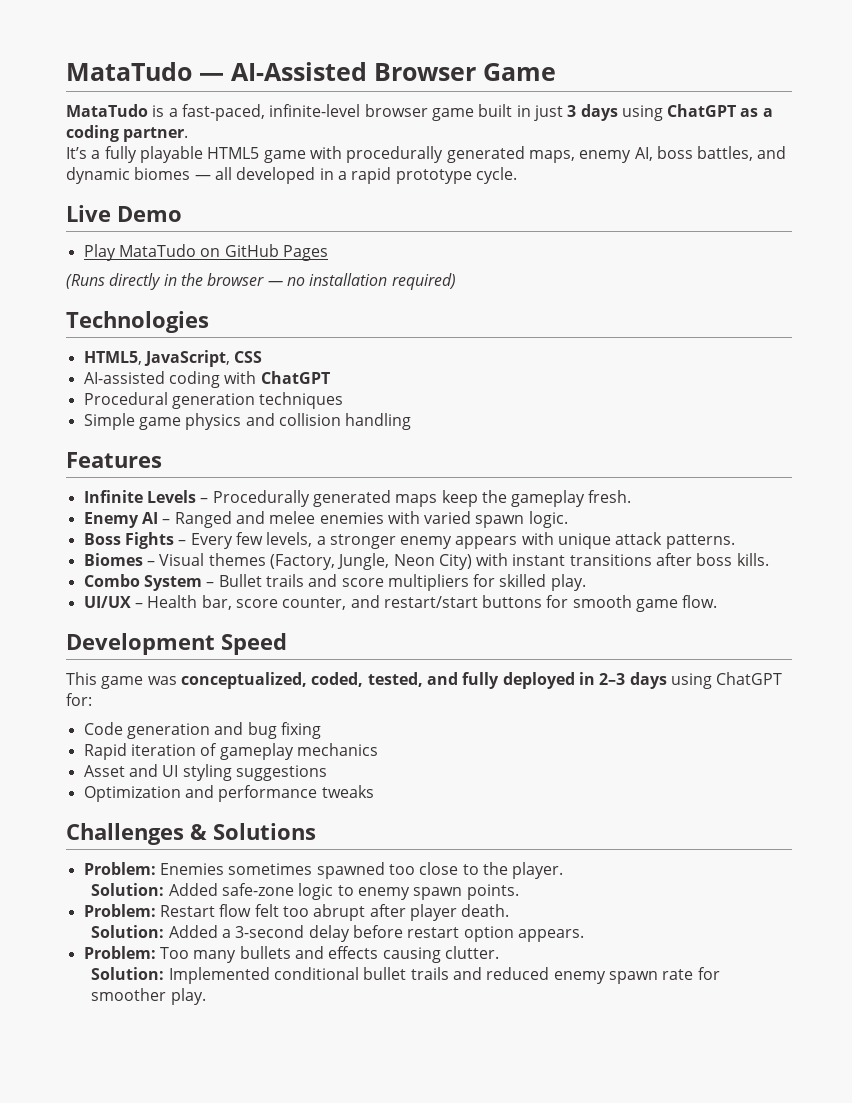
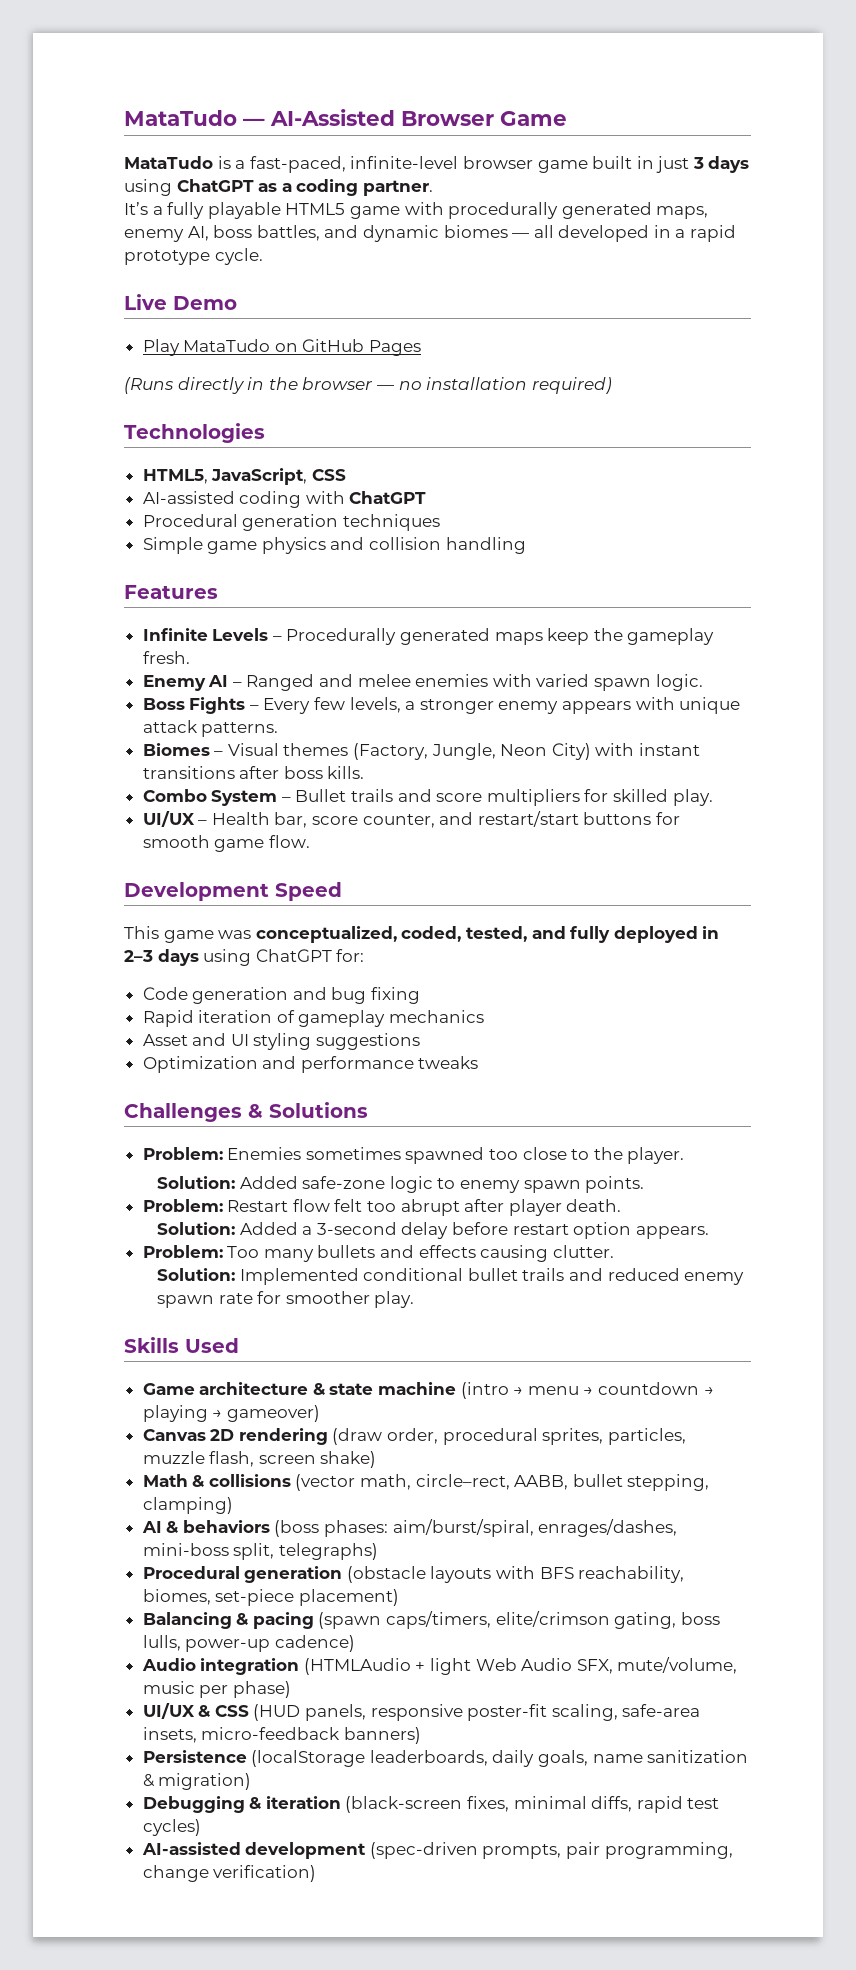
(206, 996) none -> [124,1337,239,1353] [142,1382,714,1399] [142,1405,320,1422] [142,1428,686,1445] [142,1451,377,1468] [142,1474,710,1491] [142,1497,233,1514] [141,1519,678,1537] [142,1543,378,1560] [142,1566,685,1583] [142,1589,399,1606] [142,1611,720,1629] [142,1635,355,1652] [141,1657,738,1675] [142,1681,291,1698] [142,1703,701,1721] [142,1727,421,1744] [142,1750,749,1767] [142,1773,252,1790] [142,1796,720,1813] [142,1819,201,1836] [141,1842,733,1859] [142,1865,317,1882] // Skills Used // Game architecture & state machine (intro → menu → countdown → playing → gameover) // Canvas 2D rendering (draw order, procedural sprites, particles, muzzle flash, screen shake) // Math & collisions (vector math, circle–rect, AABB, bullet stepping, clamping) // AI & behaviors (boss phases: aim/burst/spiral, enrages/dashes, mini-boss split, telegraphs) // Procedural generation (obstacle layouts with BFS reachability, biomes, set-piece placement) // Balancing & pacing (spawn caps/timers, elite/crimson gating, boss lulls, power-up cadence) // Audio integration (HTMLAudio + light Web Audio SFX, mute/volume, music per phase) // UI/UX & CSS (HUD panels, responsive poster-fit scaling, safe-area insets, micro-feedback banners) // Persistence (localStorage leaderboards, daily goals, name sanitization & migration) // Debugging & iteration (black-screen fixes, minimal diffs, rapid test cycles) // AI-assisted development (spec-driven prompts, pair programming, change verification)

